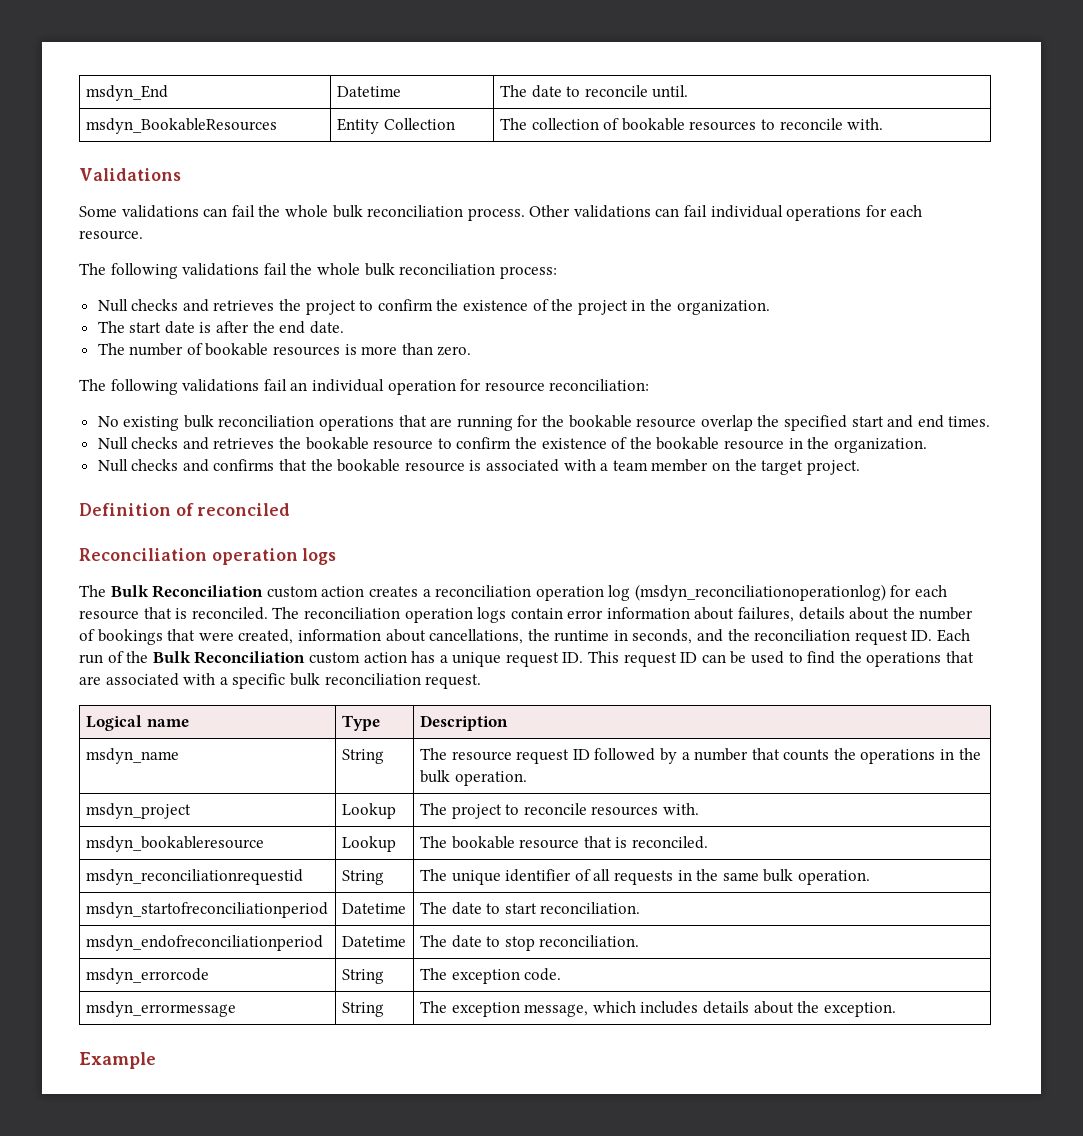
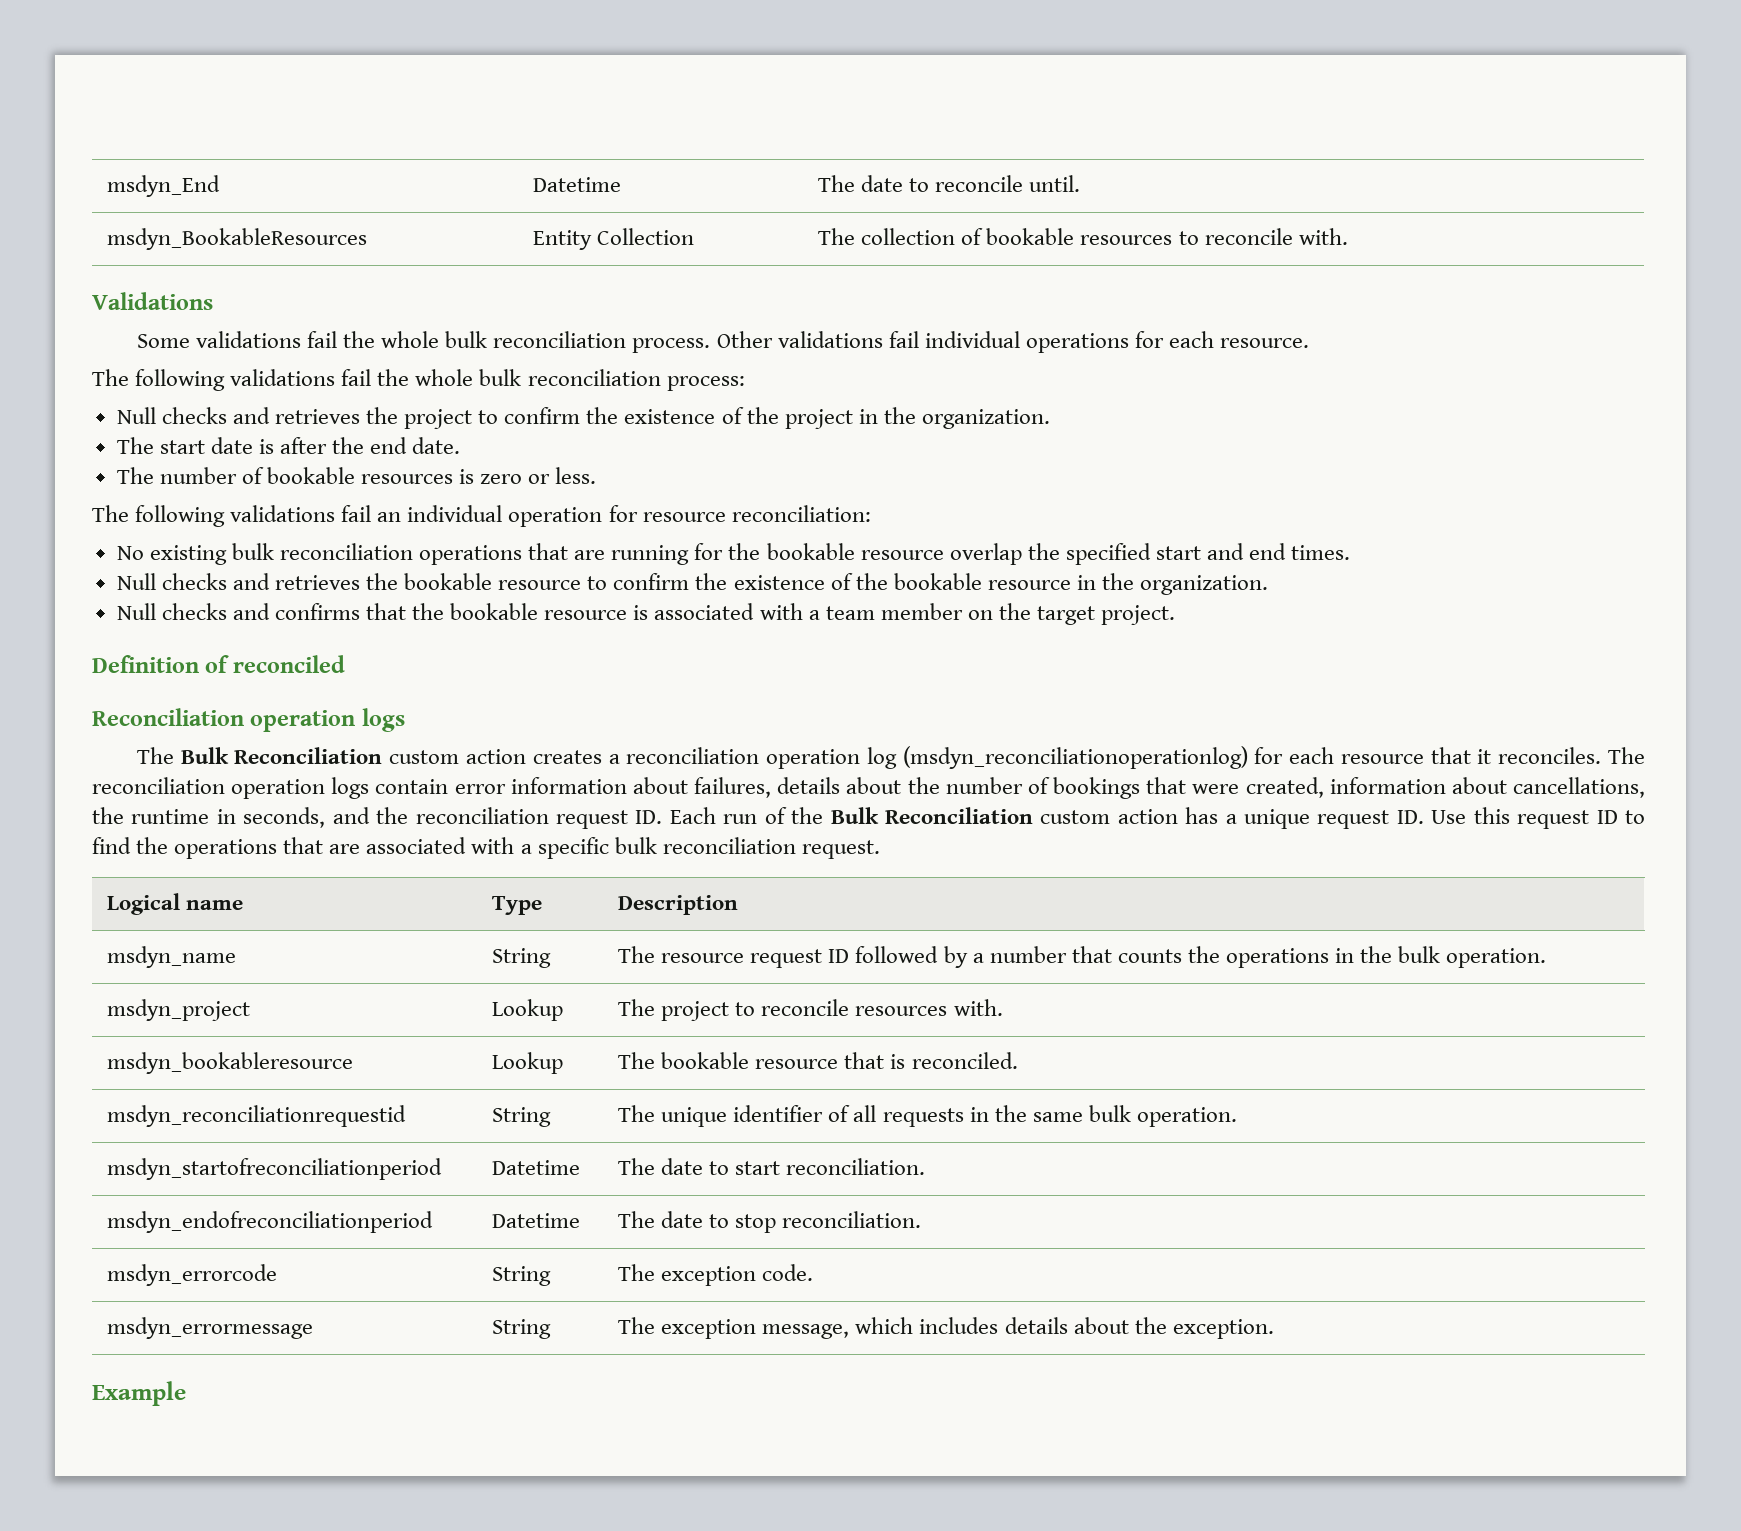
[203,208,228,217] can -> (302, 339) none
[655,208,680,217] can -> (883, 339) none
[361,343,472,356] more than zero. -> [480,467,597,484] zero or less.
[175,607,268,620] is reconciled. -> [1477,747,1602,764] it reconciles.
[588,651,785,667] This request ID can be used -> [1431,807,1618,829] Use this request ID

